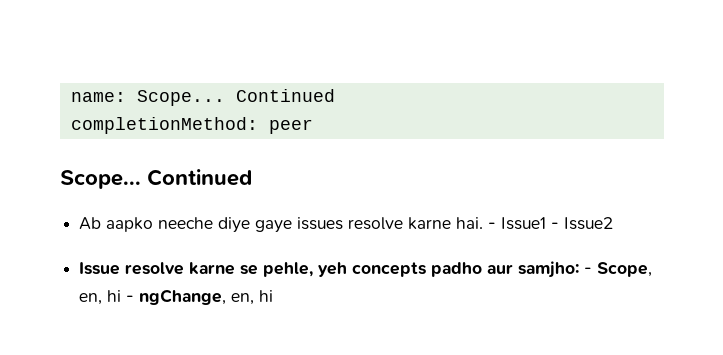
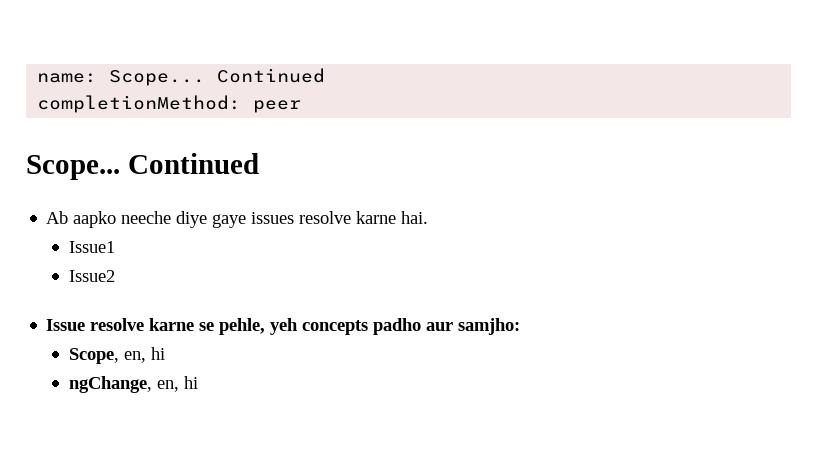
[488,222,497,229] - -> (429, 217) //
[551,222,560,229] - -> (115, 247) //
[584,267,593,274] - -> (521, 326) //
[126,295,135,302] - -> (165, 353) //

